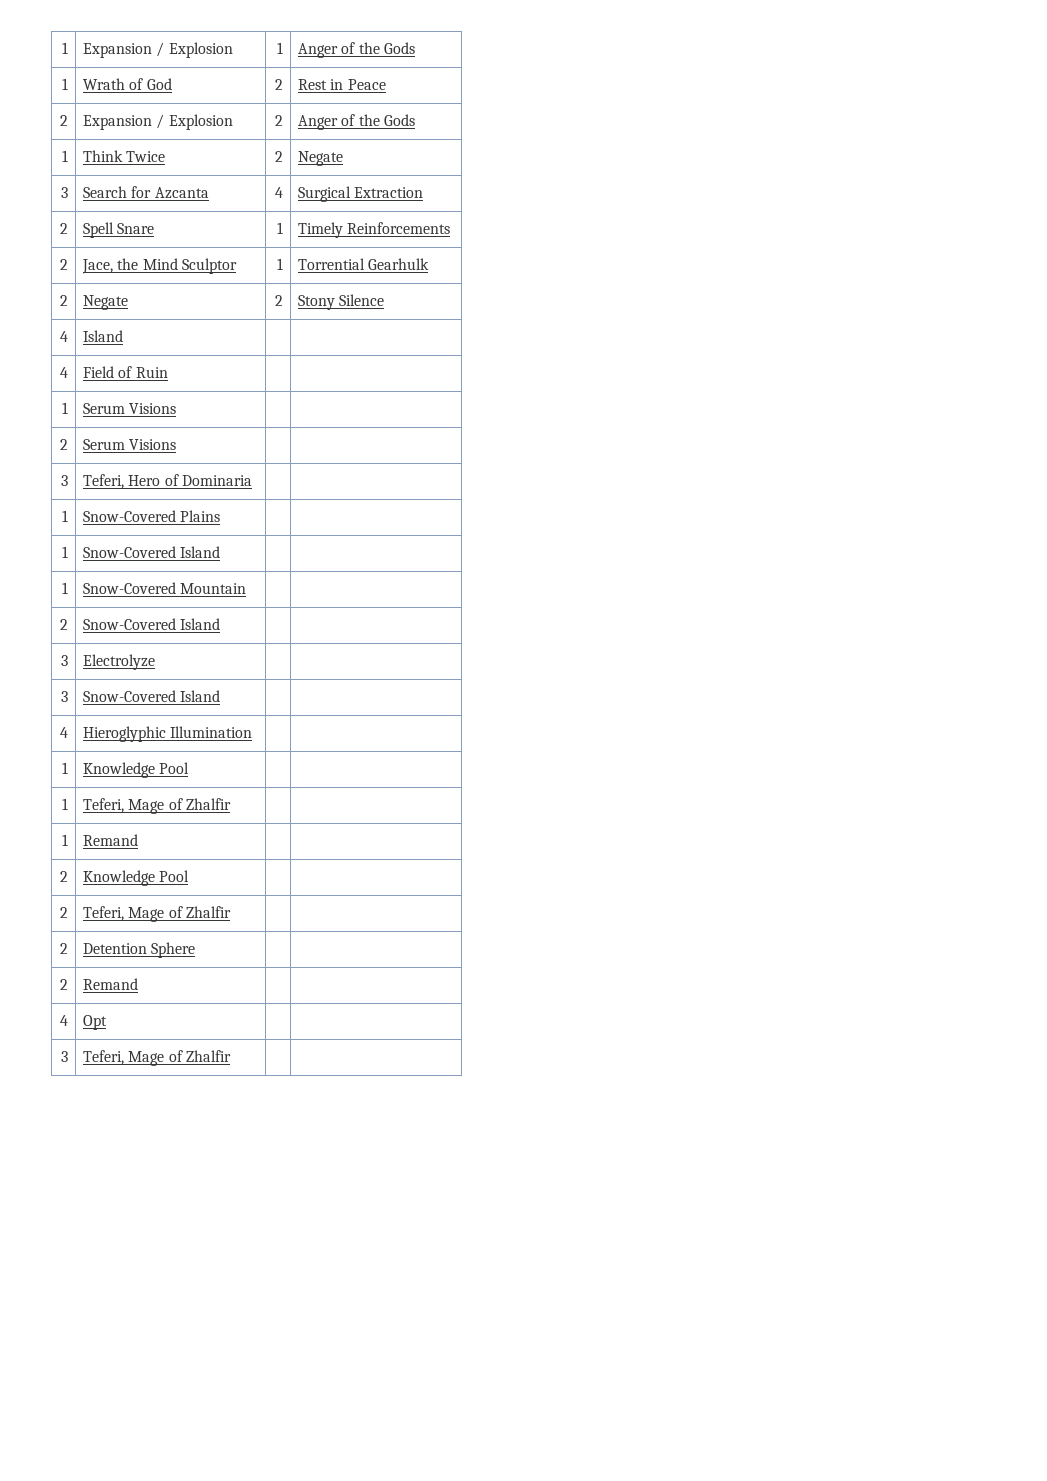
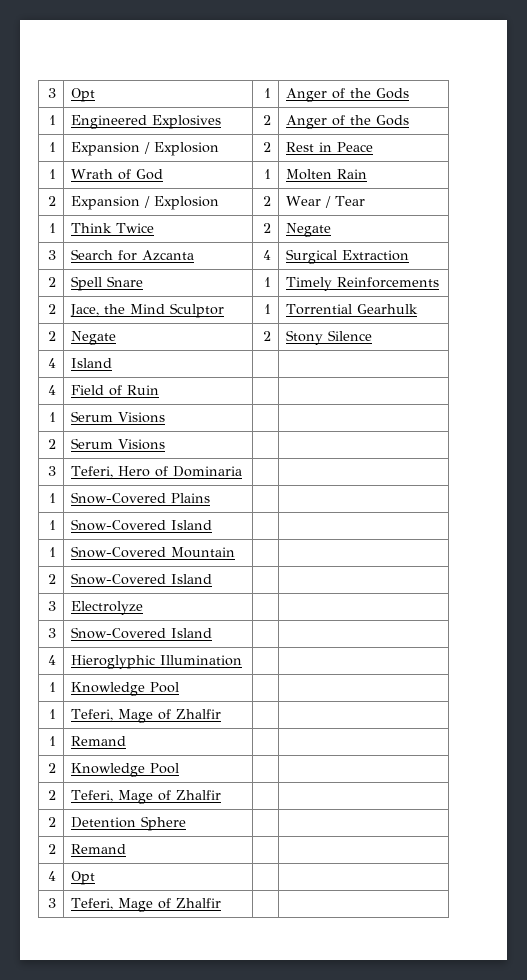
[62,42,69,54] [82,42,233,58] 1 | Expansion / Explosion -> [47,88,56,98] [71,88,96,102] 3 | Opt
[82,78,172,90] [275,79,284,90] [297,79,386,90] Wrath of God | 2 | Rest in Peace -> [71,115,222,129] [262,115,271,125] [286,115,410,129] [48,142,56,152] [71,142,220,156] [262,142,271,152] [286,142,374,152] [48,169,56,179] [71,169,164,180] [263,169,271,179] [286,169,368,180] Engineered Explosives | 2 | Anger of the Gods // 1 | Expansion / Explosion | 2 | Rest in Peace // 1 | Wrath of God | 1 | Molten Rain
[297,114,415,130] Anger of the Gods -> [286,196,366,208] Wear / Tear

